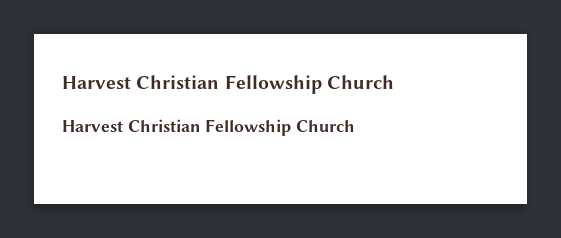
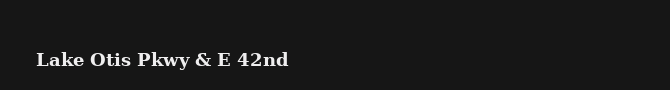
[62,75,394,94] [62,119,356,136] Harvest Christian Fellowship Church // Harvest Christian Fellowship Church -> [36,52,289,70] Lake Otis Pkwy & E 42nd

